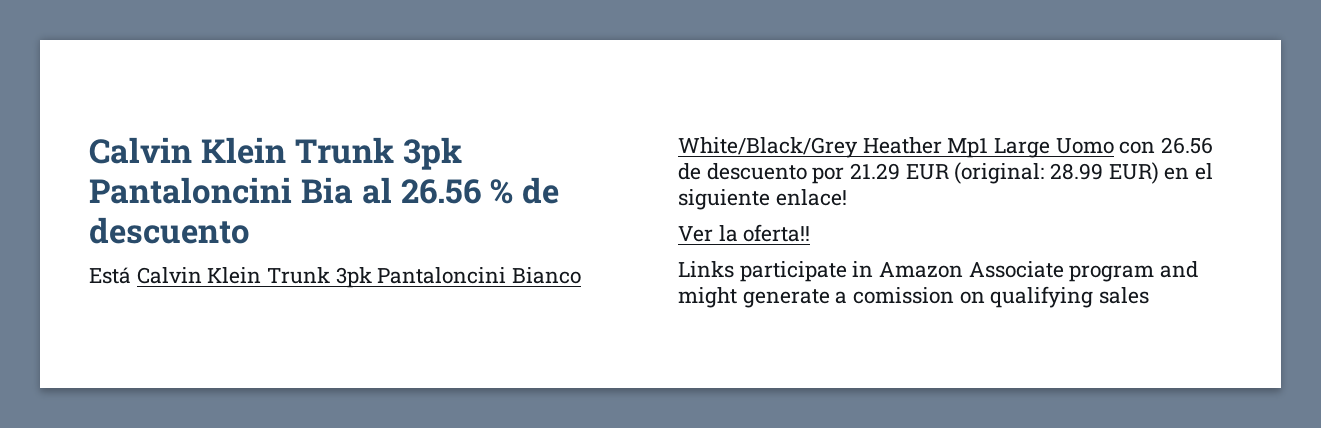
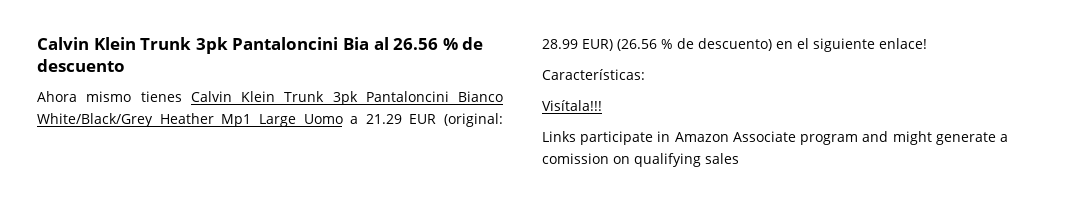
[89,267,131,284] Está -> [37,91,182,102] Ahora mismo tienes
[1119,137,1214,154] [678,163,845,184] con 26.56 de descuento por -> [350,116,359,124] a
(1159, 173) none -> [617,38,772,51] (26.56 % de descuento)
[678,224,811,242] Ver la oferta!! -> [542,69,645,80] [542,100,602,111] Características: // Visítala!!!

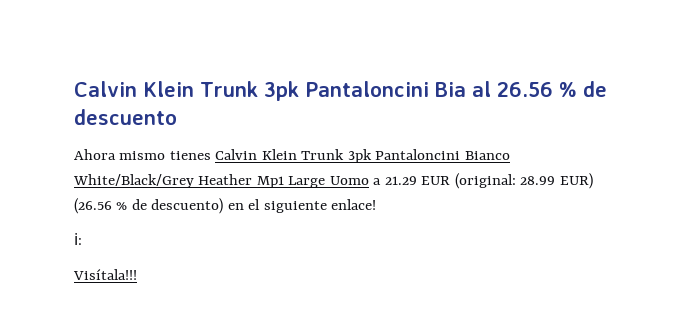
[542,69,645,80] Características: -> [74,233,82,245] ℹ:
[542,131,1008,145] [542,153,739,167] // Links participate in Amazon Associate program and might generate a comission on qualifying sales -> (137, 274) none

